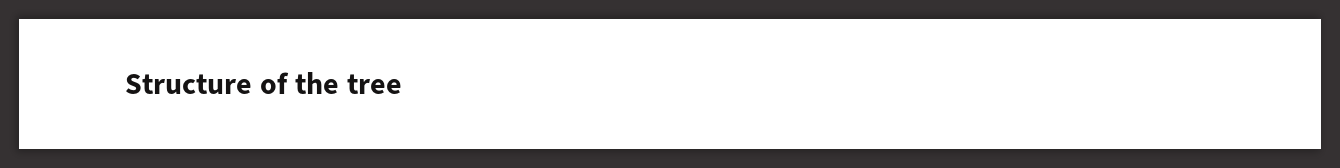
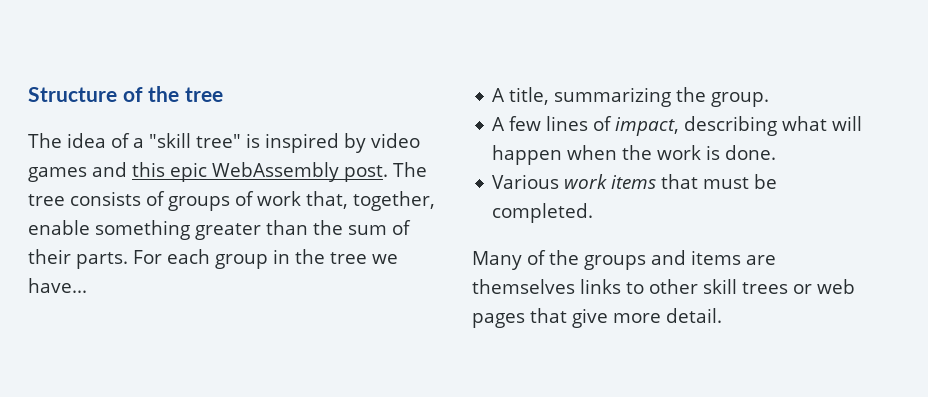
(403, 84) none -> [28,133,420,153] [28,162,427,182] [28,191,435,211] [28,220,411,240] [28,249,398,269] [28,278,87,293] [492,87,770,107] [492,116,863,136] [492,145,777,165] [492,174,778,189] [492,203,594,223] [472,250,776,270] [472,279,855,294] [472,308,722,328] // The idea of a "skill tree" is inspired by video games and this epic WebAssembly post. The tree consists of groups of work that, together, enable something greater than the sum of their parts. For each group in the tree we have... // A title, summarizing the group. // A few lines of impact, describing what will happen when the work is done. // Various work items that must be completed. // Many of the groups and items are themselves links to other skill trees or web pages that give more detail.

